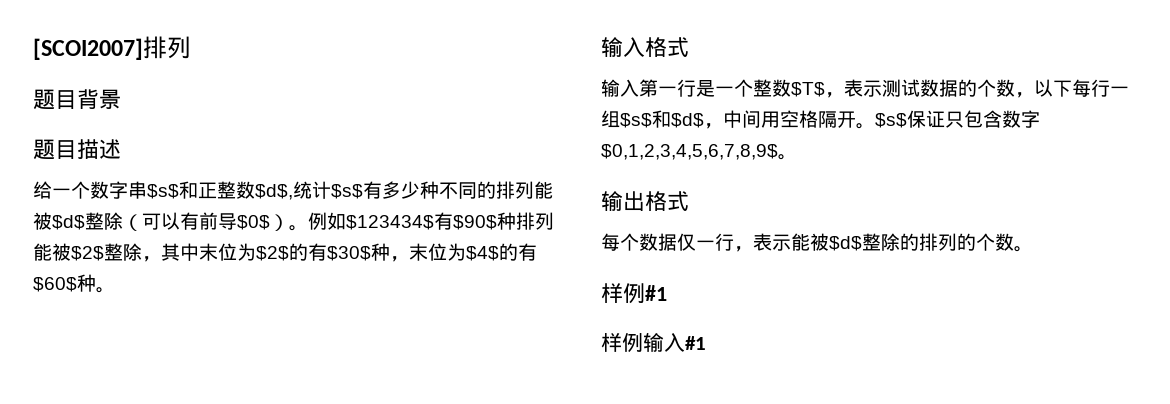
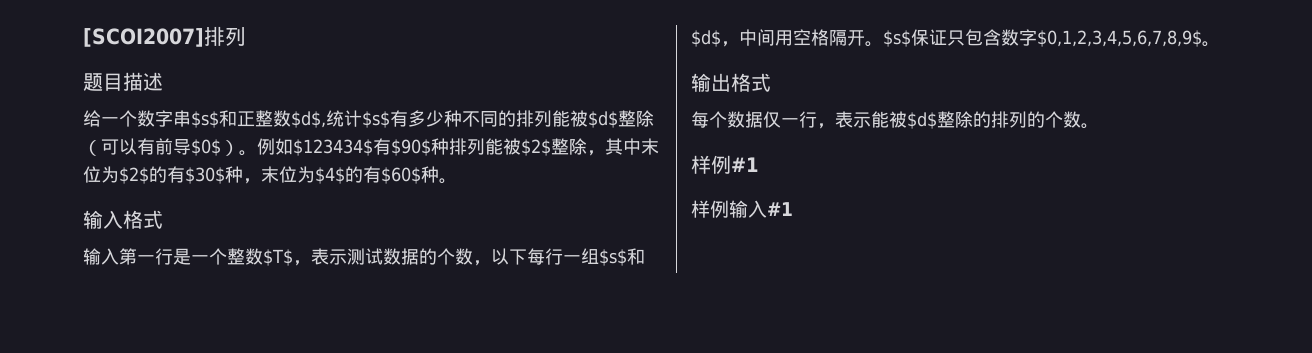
[33,89,121,110] // 题目背景 -> (246, 36) none

